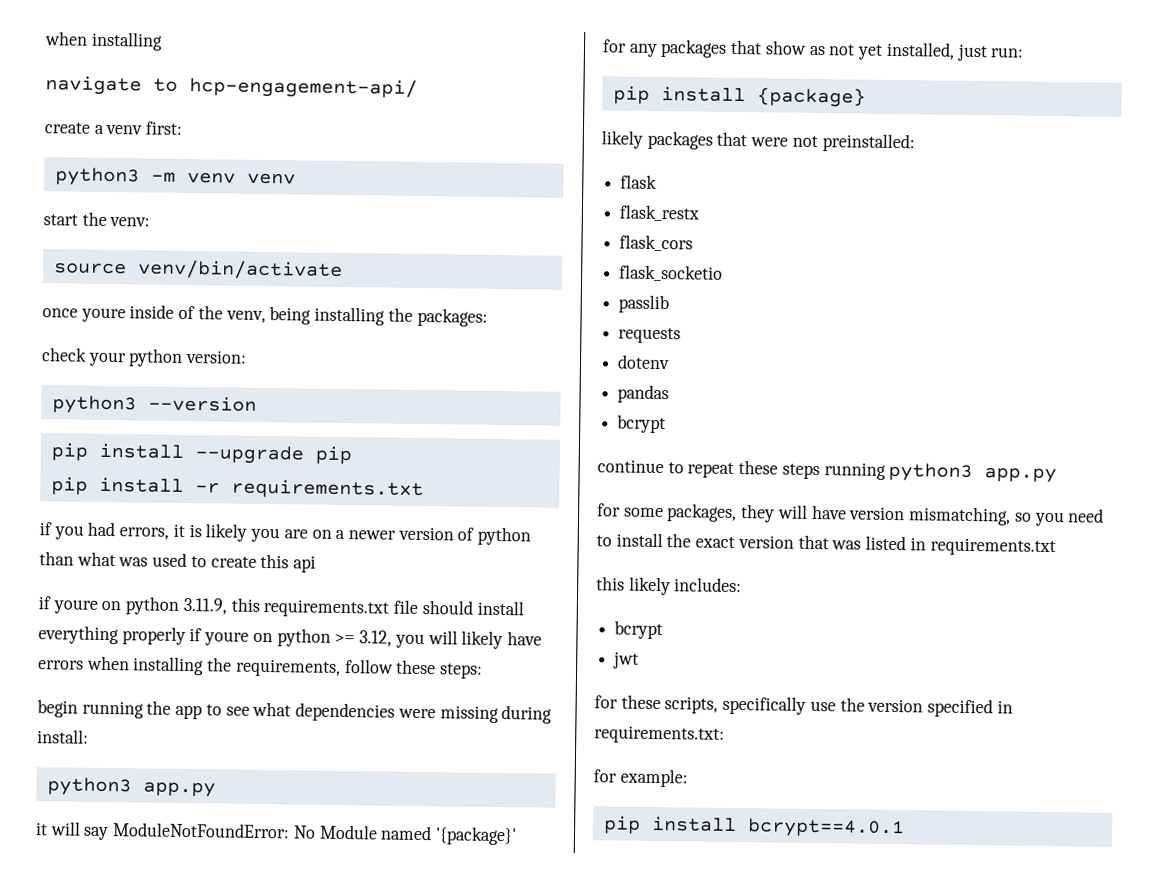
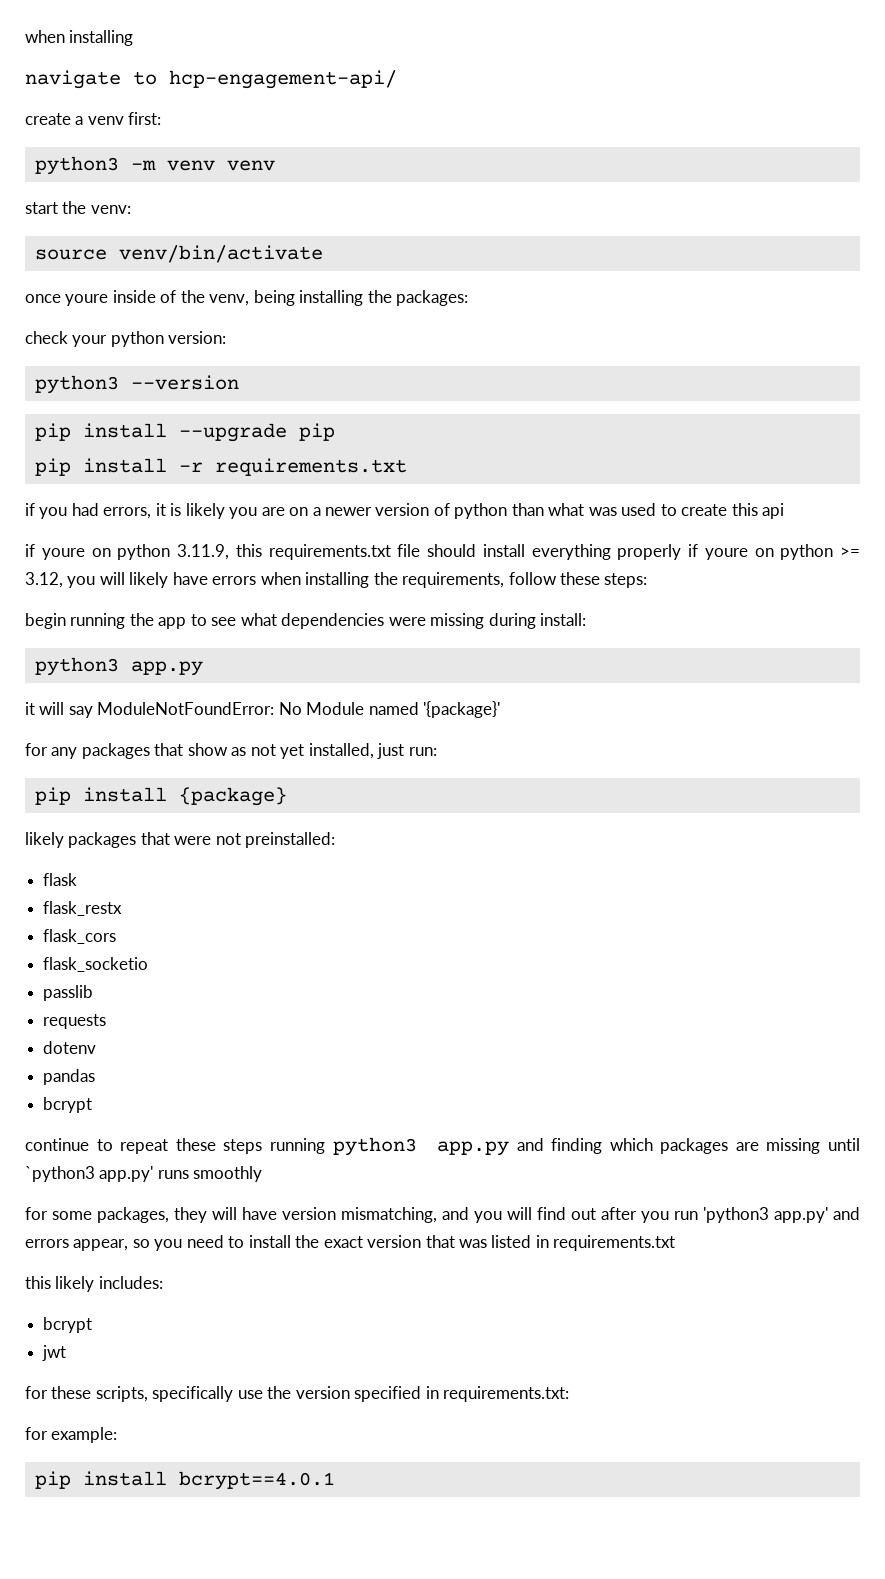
(1058, 475) none -> [516,1138,861,1154] [25,1166,263,1182] and finding which packages are missing until `python3 app.py' runs smoothly
(1012, 516) none -> [442,1207,860,1223] [25,1239,129,1251] and you will find out after you run 'python3 app.py' and errors appear,

